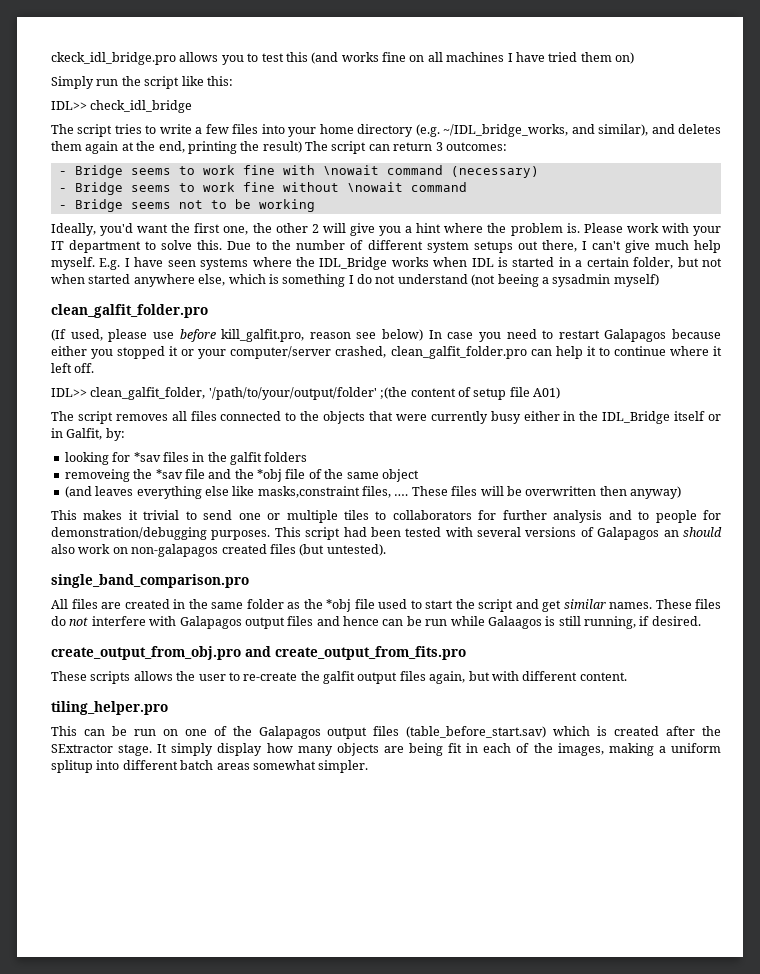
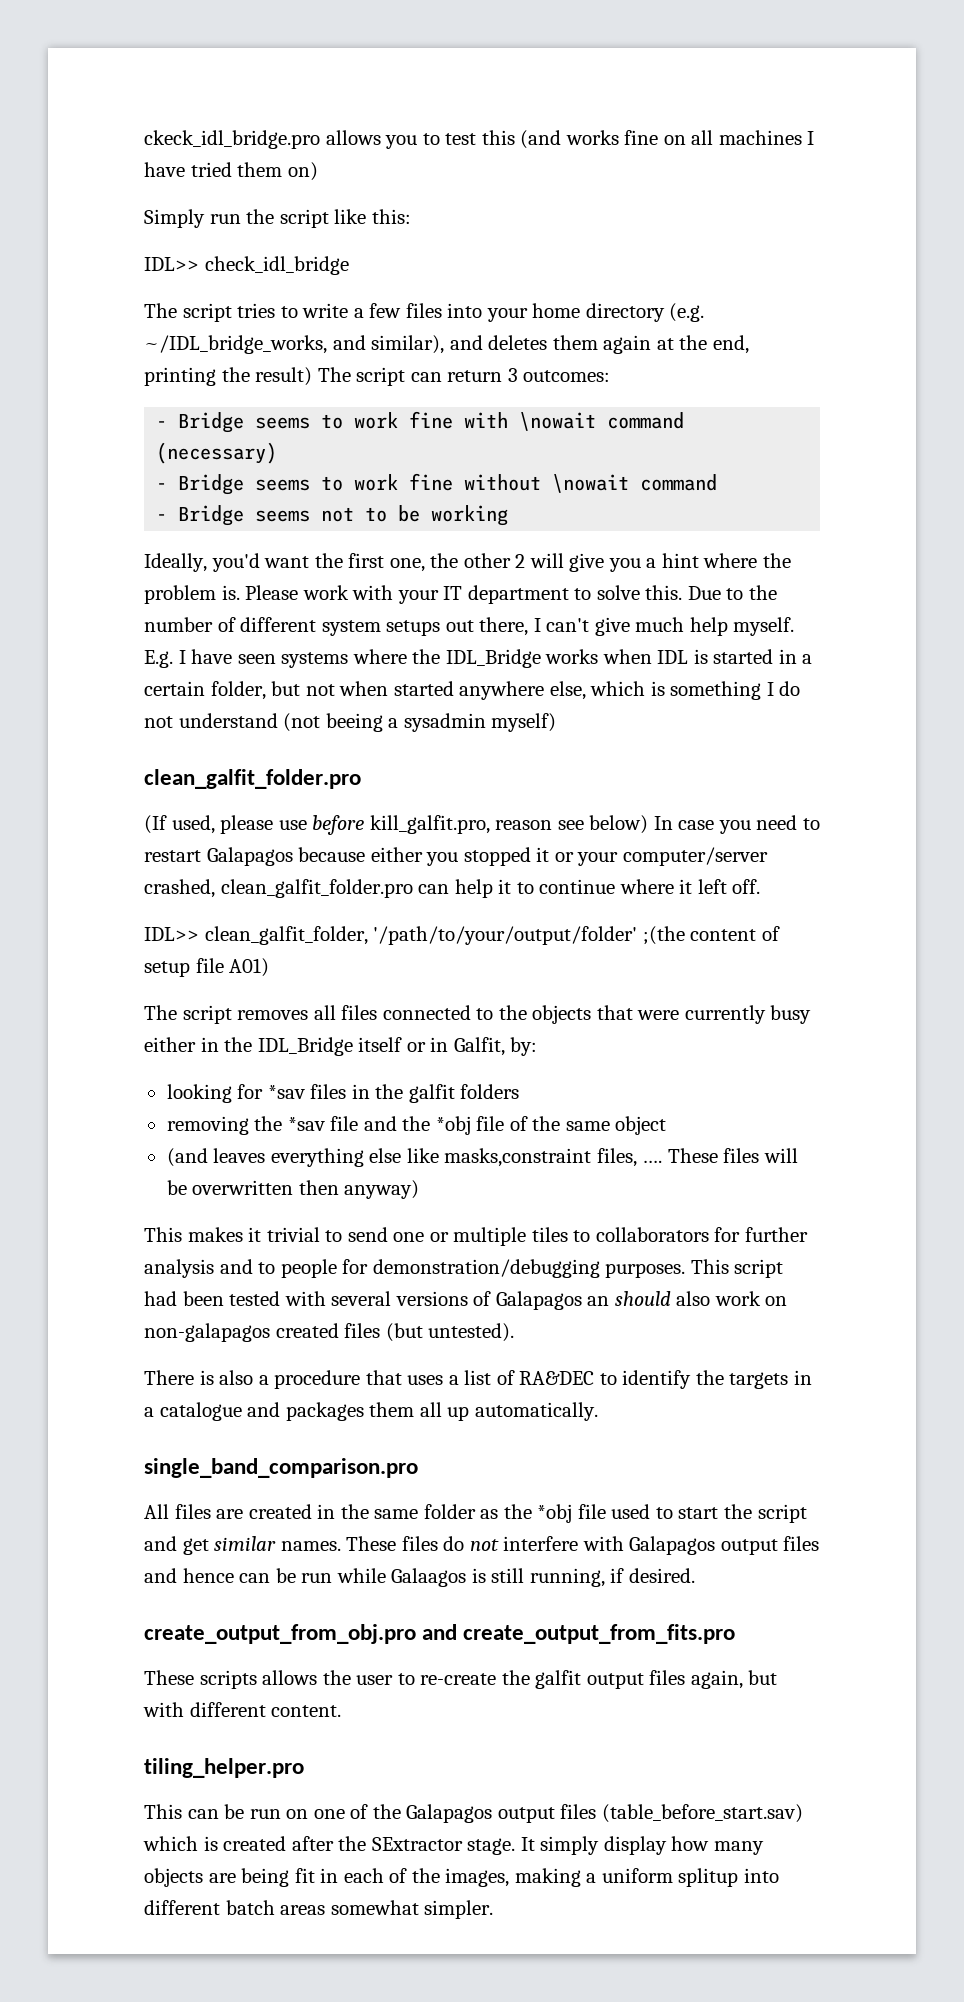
[64,469,130,482] removeing -> [166,1116,249,1135] removing
(386, 550) none -> [144,1370,813,1389] [144,1402,598,1421] // There is also a procedure that uses a list of RA&DEC to identify the targets in a catalogue and packages them all up automatically.

